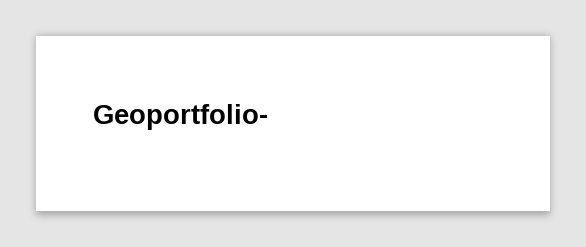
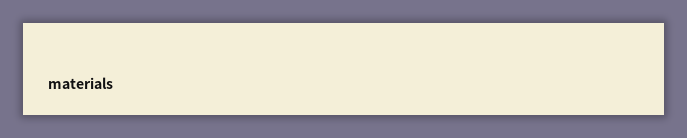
[93,104,268,130] Geoportfolio- -> [48,77,113,89] materials

